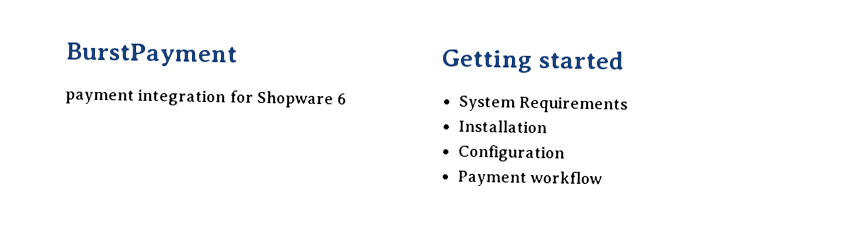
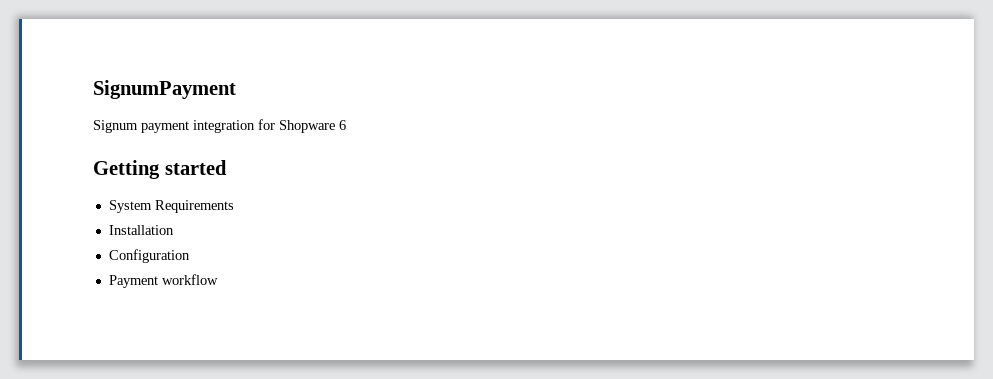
[65,42,238,68] BurstPayment // -> [93,80,236,99] [93,120,138,133] SignumPayment // Signum

